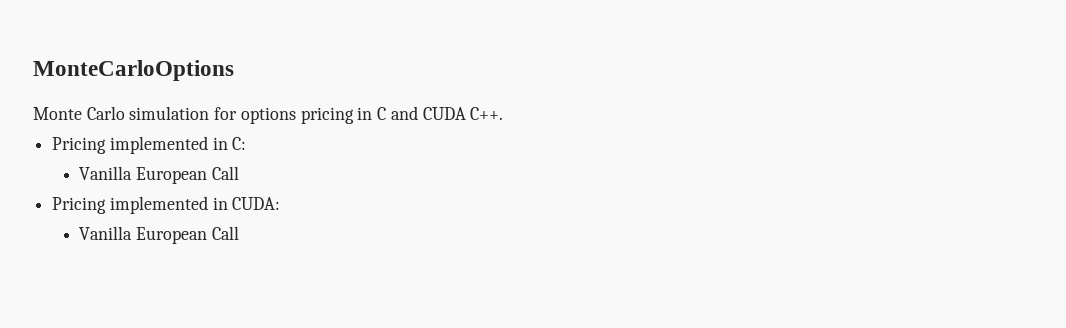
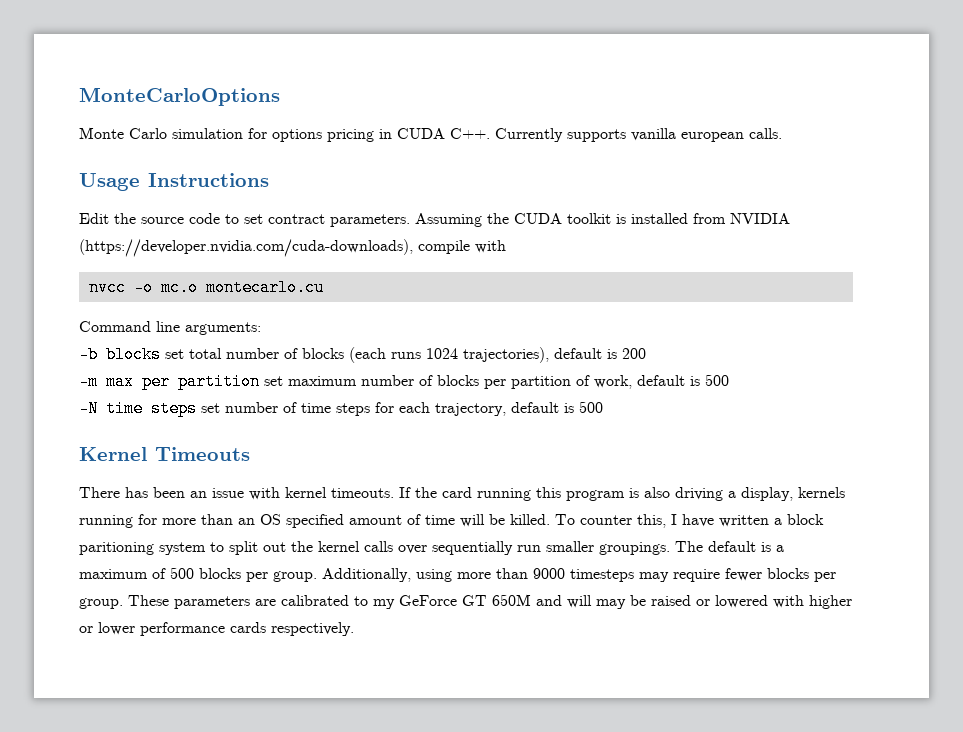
[377,106,418,120] C and -> (392, 134) none
[52,136,247,154] [79,166,239,184] [52,196,281,214] [79,226,239,244] // Pricing implemented in C: // Vanilla European Call // Pricing implemented in CUDA: // Vanilla European Call -> [495,128,782,142] [79,173,269,191] [79,213,790,227] [79,239,506,257] [88,279,324,296] [79,321,261,335] [79,346,646,363] [79,373,729,390] [79,400,603,417] [79,447,250,461] [79,487,845,501] [79,514,824,528] [79,541,784,555] [79,567,836,582] [79,594,852,609] [79,622,354,636] Currently supports vanilla european calls. // Usage Instructions // Edit the source code to set contract parameters. Assuming the CUDA toolkit is installed from NVIDIA (https://developer.nvidia.com/cuda-downloads), compile with // nvcc -o mc.o montecarlo.cu // Command line arguments: // -b blocks set total number of blocks (each runs 1024 trajectories), default is 200 // -m max per partition set maximum number of blocks per partition of work, default is 500 // -N time steps set number of time steps for each trajectory, default is 500 // Kernel Timeouts // There has been an issue with kernel timeouts. If the card running this program is also driving a display, kernels running for more than an OS specified amount of time will be killed. To counter this, I have written a block paritioning system to split out the kernel calls over sequentially run smaller groupings. The default is a maximum of 500 blocks per group. Additionally, using more than 9000 timesteps may require fewer blocks per group. These parameters are calibrated to my GeForce GT 650M and will may be raised or lowered with higher or lower performance cards respectively.

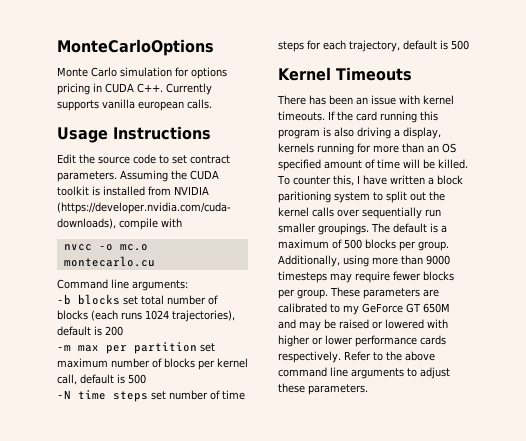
[511,375,632,389] partition of work, -> [217,358,248,368] [57,374,77,385] kernel call,
[567,595,592,608] will -> (296, 324) none
(354, 629) none -> [343,351,435,361] [278,367,450,379] [278,383,368,395] Refer to the above command line arguments to adjust these parameters.

